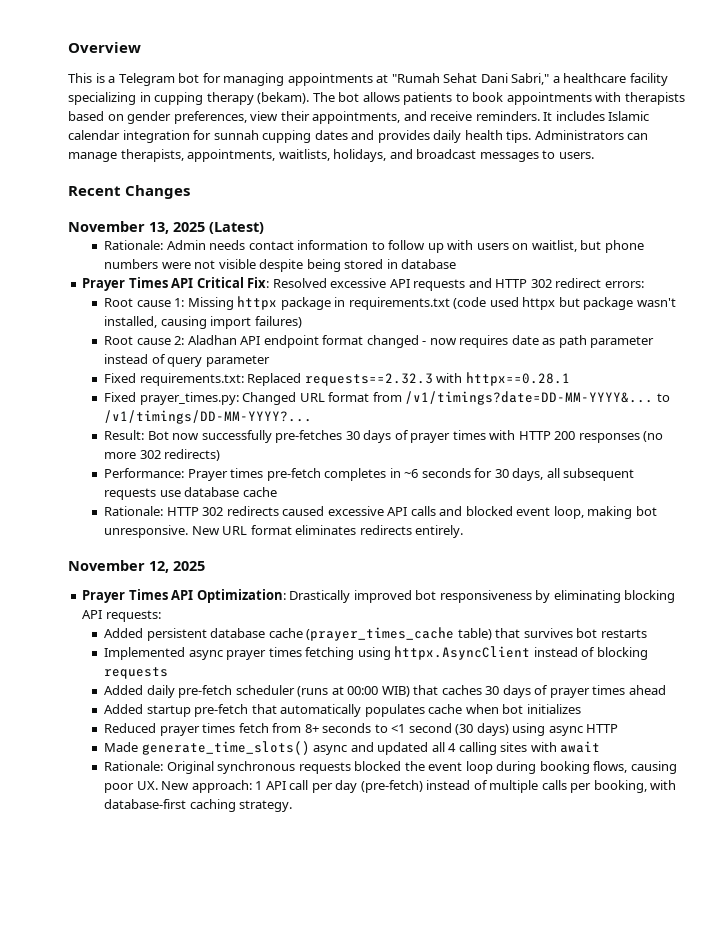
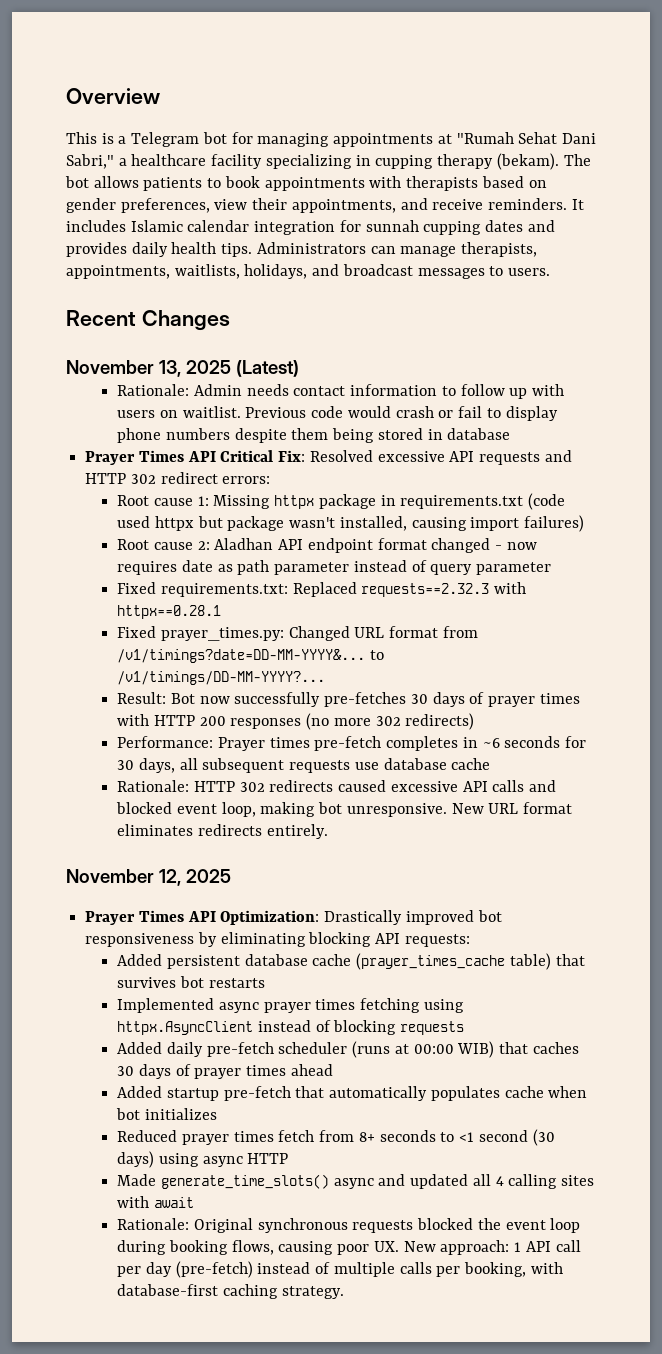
[531,240,644,253] [104,259,304,272] waitlist, but phone numbers were not visible despite -> [182,406,558,421] [117,428,329,443] waitlist. Previous code would crash or fail to display phone numbers despite them

